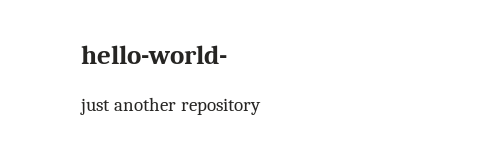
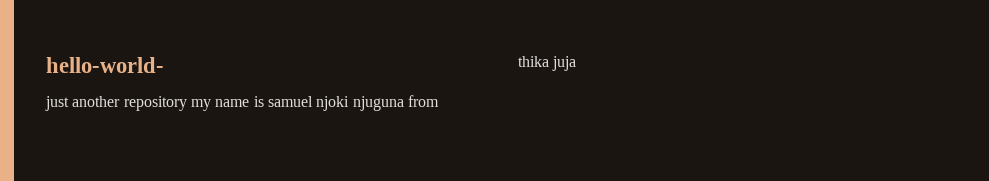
(262, 106) none -> [190,95,439,111] [518,56,577,71] my name is samuel njoki njuguna from thika juja

